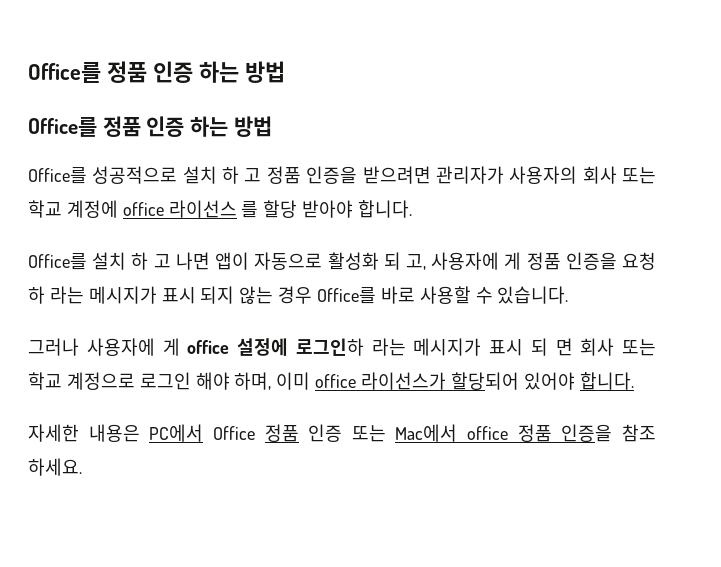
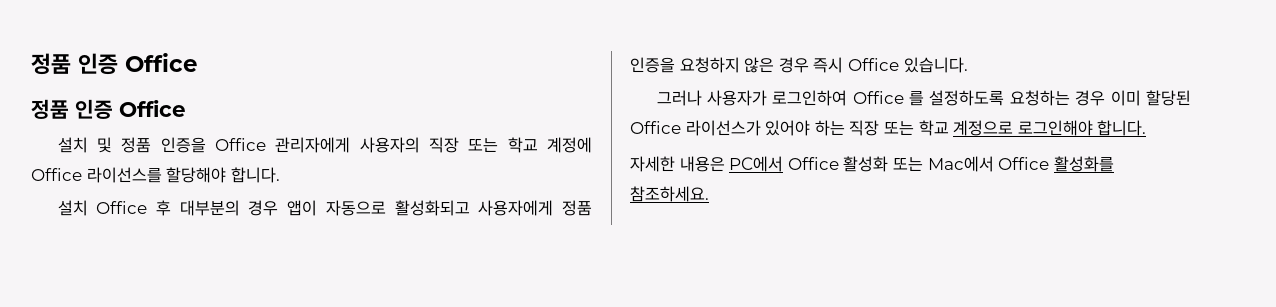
[28,61,285,83] [28,116,272,137] [28,166,657,184] [28,200,413,218] [28,252,656,270] [28,286,569,304] [28,338,656,356] [28,372,575,390] Office를 정품 인증 하는 방법 // Office를 정품 인증 하는 방법 // Office를 성공적으로 설치 하 고 정품 인증을 받으려면 관리자가 사용자의 회사 또는 학교 계정에 office 라이선스 를 할당 받아야 합니다. // Office를 설치 하 고 나면 앱이 자동으로 활성화 되 고, 사용자에 게 정품 인증을 요청 하 라는 메시지가 표시 되지 않는 경우 Office를 바로 사용할 수 있습니다. // 그러나 사용자에 게 office 설정에 로그인하 라는 메시지가 표시 되 면 회사 또는 학교 계정으로 로그인 해야 하며, 이미 office 라이선스가 할당되어 있어야 -> [31,53,198,75] [31,99,186,119] [57,137,592,153] [31,167,280,183] [57,200,592,216] [630,57,968,73] [656,90,1191,106] [630,120,1093,136] 정품 인증 Office // 정품 인증 Office // 설치 및 정품 인증을 Office 관리자에게 사용자의 직장 또는 학교 계정에 Office 라이선스를 할당해야 합니다. // 설치 Office 후 대부분의 경우 앱이 자동으로 활성화되고 사용자에게 정품 인증을 요청하지 않은 경우 즉시 Office 있습니다. // 그러나 사용자가 로그인하여 Office 를 설정하도록 요청하는 경우 이미 할당된 Office 라이선스가 있어야 하는 직장 또는 학교 계정으로 로그인해야
[264,424,656,442] [28,458,82,476] 정품 인증 또는 Mac에서 office 정품 인증을 참조 하세요. -> [843,156,1114,172] [630,186,709,202] 활성화 또는 Mac에서 Office 활성화를 참조하세요.

